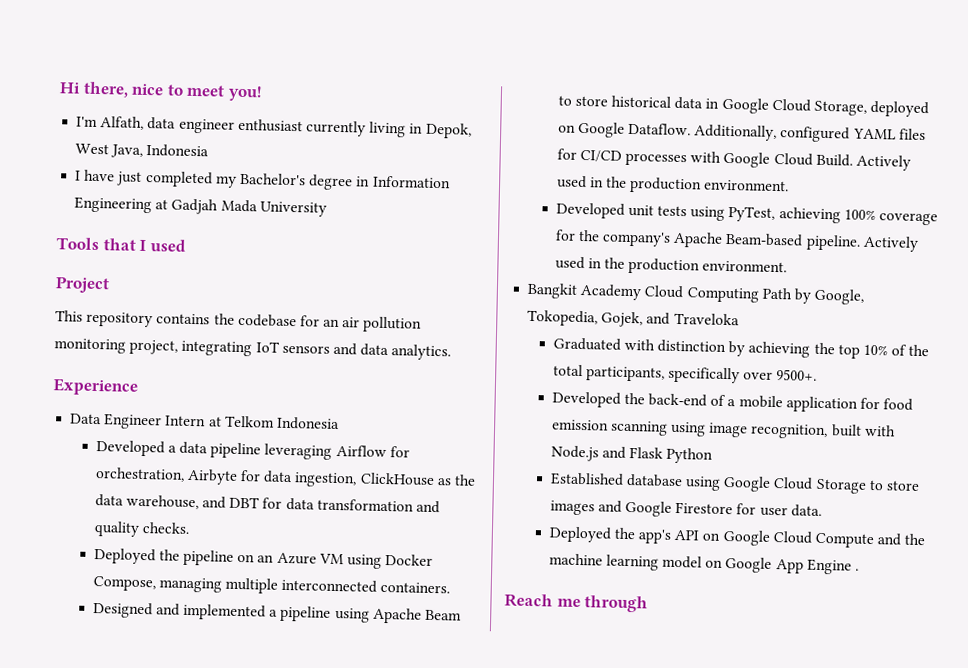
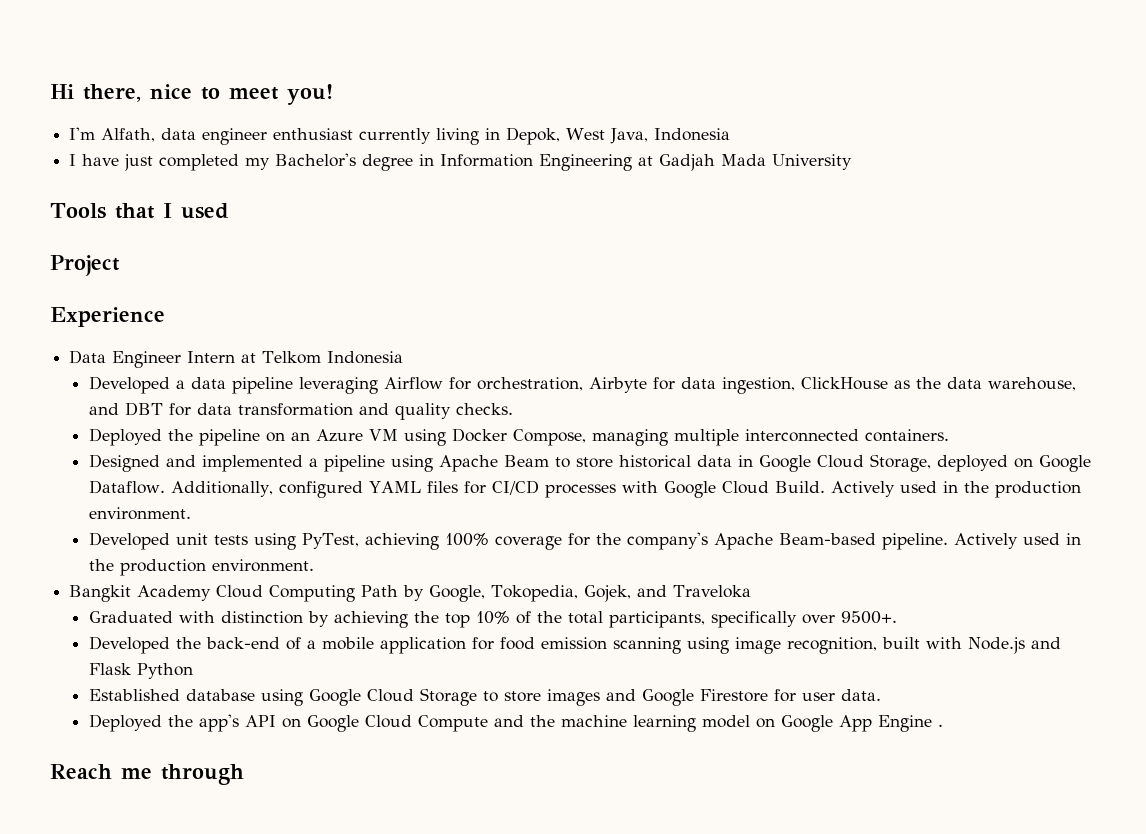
[55,310,423,333] [54,338,452,361] // This repository contains the codebase for an air pollution monitoring project, integrating IoT sensors and data analytics. -> (120, 265) none

